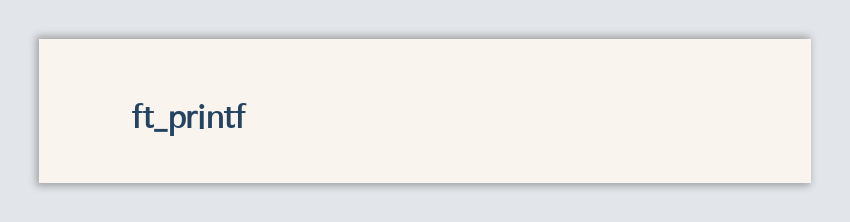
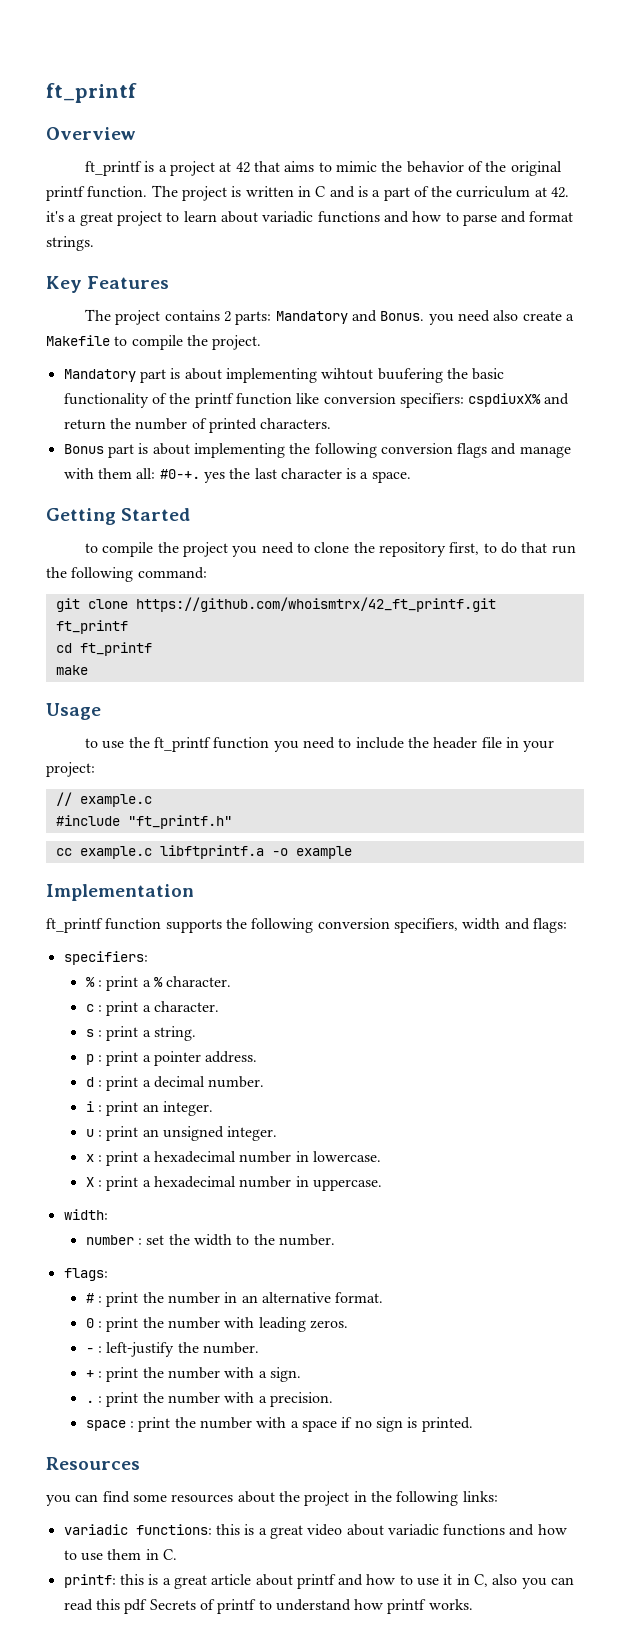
[132,103,247,136] ft_printf -> [46,83,137,103] [46,127,136,140] [85,161,562,176] [46,185,570,201] [46,211,574,226] [46,236,94,251] [46,276,170,293] [85,309,574,325] [46,335,262,350] [63,368,505,383] [63,393,570,408] [63,418,332,433] [63,443,571,458] [63,468,411,483] [46,508,191,525] [85,542,576,557] [46,567,207,582] [55,597,496,612] [55,620,128,634] [55,642,152,656] [55,665,88,675] [46,703,101,720] [85,737,555,752] [46,762,95,777] [55,792,152,807] [55,815,232,829] [55,845,352,859] [46,884,194,901] [46,918,567,933] [63,951,148,965] [85,976,232,991] [85,1001,219,1016] [85,1026,196,1041] [85,1051,258,1066] [85,1076,265,1091] [85,1101,213,1116] [85,1126,278,1141] [85,1151,381,1166] [85,1176,382,1191] [63,1209,108,1220] [85,1234,335,1246] [63,1268,108,1281] [85,1292,384,1307] [85,1317,348,1332] [85,1342,259,1357] [85,1367,301,1382] [85,1392,333,1407] [85,1417,473,1432] [46,1457,140,1470] [46,1491,498,1506] [63,1524,567,1539] [63,1549,177,1561] [63,1574,575,1589] [63,1599,473,1614] ft_printf // Overview // ft_printf is a project at 42 that aims to mimic the behavior of the original printf function. The project is written in C and is a part of the curriculum at 42. it's a great project to learn about variadic functions and how to parse and format strings. // Key Features // The project contains 2 parts: Mandatory and Bonus. you need also create a Makefile to compile the project. // Mandatory part is about implementing wihtout buufering the basic functionality of the printf function like conversion specifiers: cspdiuxX% and return the number of printed characters. // Bonus part is about implementing the following conversion flags and manage with them all: #0-+. yes the last character is a space. // Getting Started // to compile the project you need to clone the repository first, to do that run the following command: // git clone https://github.com/whoismtrx/42_ft_printf.git ft_printf // cd ft_printf // make // Usage // to use the ft_printf function you need to include the header file in your project: // // example.c // #include "ft_printf.h" // cc example.c libftprintf.a -o example // Implementation // ft_printf function supports the following conversion specifiers, width and flags: // specifiers: // % : print a % character. // c : print a character. // s : print a string. // p : print a pointer address. // d : print a decimal number. // i : print an integer. // u : print an unsigned integer. // x : print a hexadecimal number in lowercase. // X : print a hexadecimal number in uppercase. // width: // number : set the width to the number. // flags: // # : print the number in an alternative format. // 0 : print the number with leading zeros. // - : left-justify the number. // + : print the number with a sign. // . : print the number with a precision. // space : print the number with a space if no sign is printed. // Resources // you can find some resources about the project in the following links: // variadic functions: this is a great video about variadic functions and how to use them in C. // printf: this is a great article about printf and how to use it in C, also you can read this pdf Secrets of printf to understand how printf works.

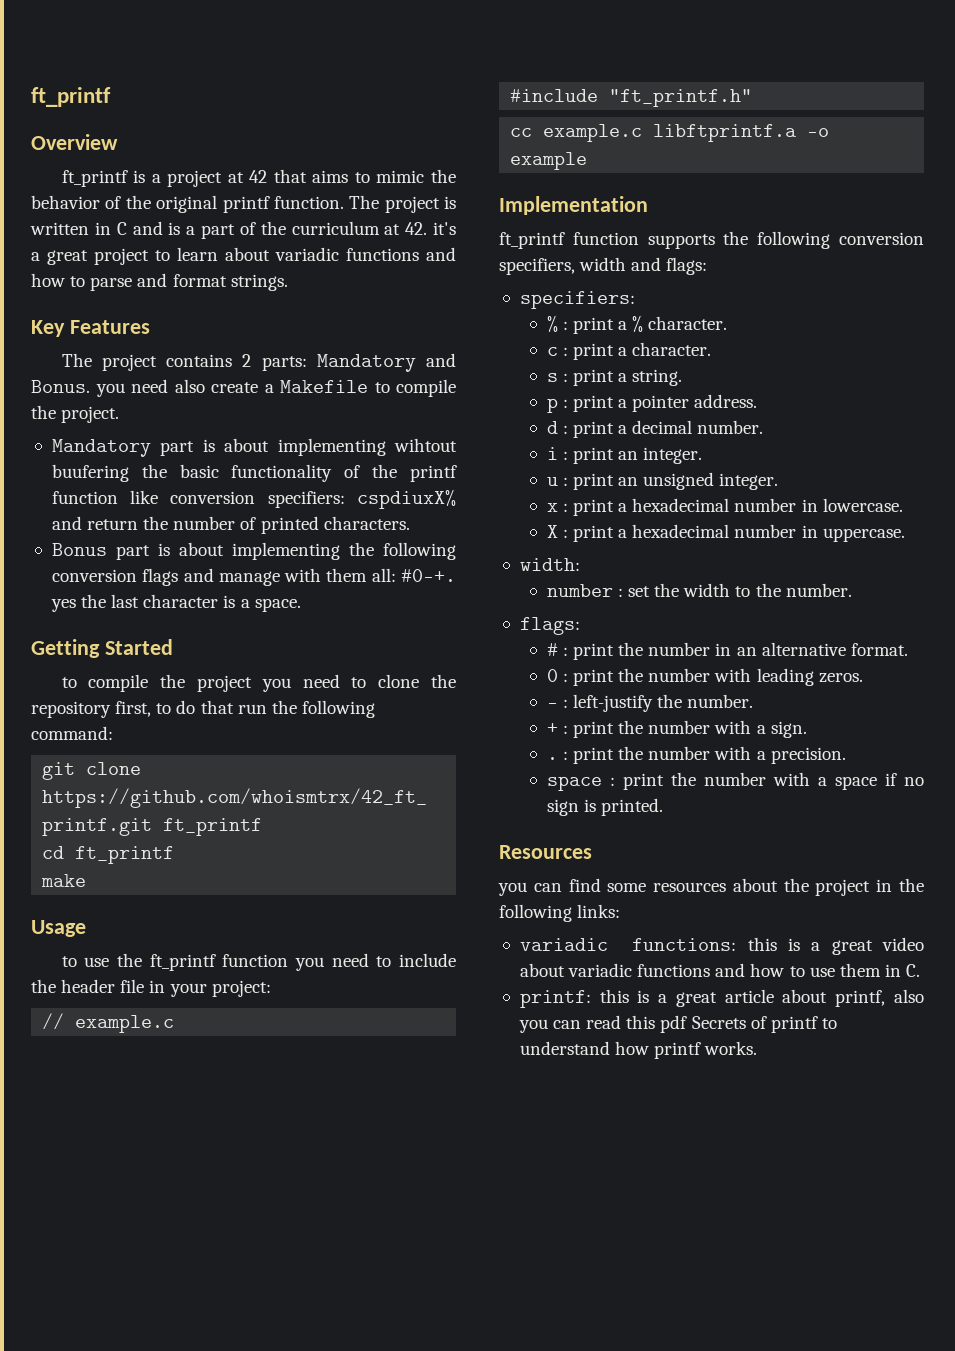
[296,1574,489,1589] printf and how to use it in C, -> [835,990,886,1007] printf,

